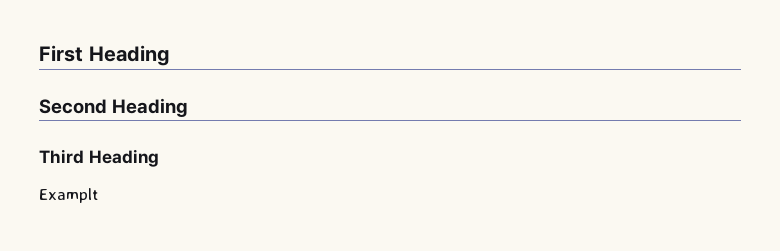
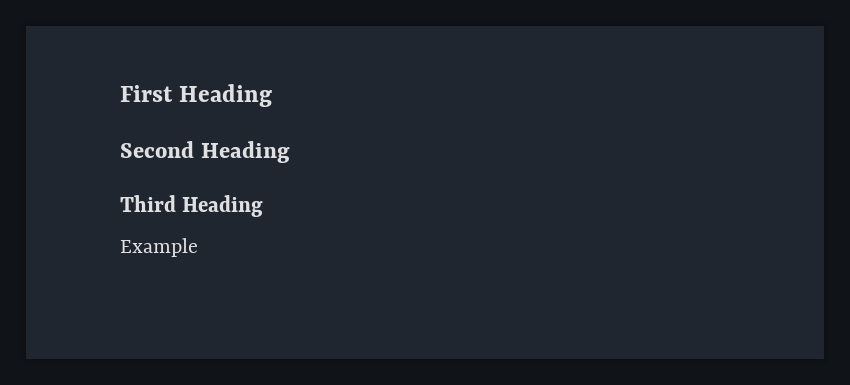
[39,188,98,203] Examplt -> [120,238,198,257] Example

